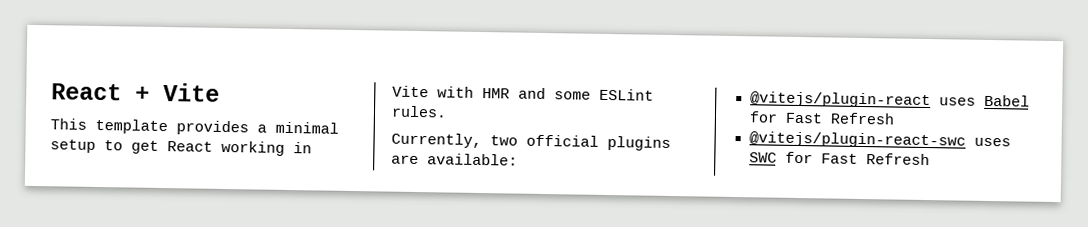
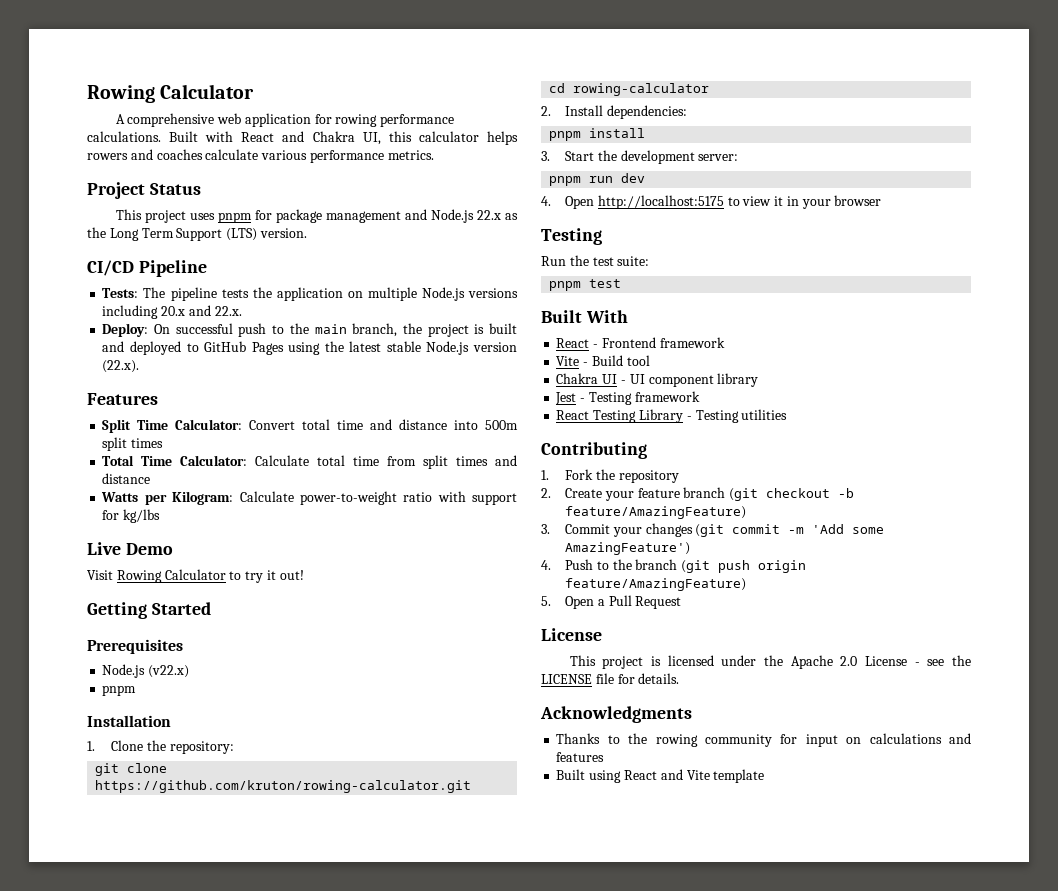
[51,83,220,102] [50,118,339,136] [50,139,312,156] [392,85,654,101] [391,105,447,118] [391,132,671,151] [391,153,518,166] [749,91,1030,109] [748,111,895,125] [748,131,1011,149] [748,151,930,166] React + Vite // This template provides a minimal setup to get React working in Vite with HMR and some ESLint rules. // Currently, two official plugins are available: // @vitejs/plugin-react uses Babel for Fast Refresh // @vitejs/plugin-react-swc uses SWC for Fast Refresh -> [87,84,255,103] [115,113,455,127] [87,131,518,145] [87,149,434,163] [87,182,201,199] [115,209,518,223] [87,227,307,241] [87,260,207,277] [102,287,518,301] [102,305,242,319] [102,323,517,337] [102,341,517,355] [102,360,140,373] [87,393,158,405] [102,419,519,433] [102,437,164,451] [102,455,518,469] [102,473,151,484] [101,491,517,505] [102,509,161,523] [87,542,173,555] [87,569,304,583] [87,602,211,619] [87,639,183,654] [102,664,190,678] [102,685,137,696] [87,715,171,727] [87,740,234,754] [95,763,168,776] [95,780,472,793] [549,83,710,96] [541,105,687,119] [549,128,646,141] [541,150,739,164] [549,173,646,186] [541,195,882,209] [541,228,602,245] [541,255,650,266] [549,279,622,291] [541,310,628,323] [556,337,725,348] [556,355,650,366] [556,373,759,387] [555,391,700,405] [556,409,788,423] [541,442,647,459] [541,469,679,483] [541,487,855,501] [564,506,746,519] [541,523,885,537] [564,542,690,555] [541,559,807,573] [564,578,746,591] [541,595,682,609] [541,628,602,641] [569,655,971,669] [541,673,680,684] [540,706,692,723] [556,733,971,747] [556,752,605,762] [556,769,765,783] Rowing Calculator // A comprehensive web application for rowing performance calculations. Built with React and Chakra UI, this calculator helps rowers and coaches calculate various performance metrics. // Project Status // This project uses pnpm for package management and Node.js 22.x as the Long Term Support (LTS) version. // CI/CD Pipeline // Tests: The pipeline tests the application on multiple Node.js versions including 20.x and 22.x. // Deploy: On successful push to the main branch, the project is built and deployed to GitHub Pages using the latest stable Node.js version (22.x). // Features // Split Time Calculator: Convert total time and distance into 500m split times // Total Time Calculator: Calculate total time from split times and distance // Watts per Kilogram: Calculate power-to-weight ratio with support for kg/lbs // Live Demo // Visit Rowing Calculator to try it out! // Getting Started // Prerequisites // Node.js (v22.x) // pnpm // Installation // 1. Clone the repository: // git clone https://github.com/kruton/rowing-calculator.git // cd rowing-calculator // 2. Install dependencies: // pnpm install // 3. Start the development server: // pnpm run dev // 4. Open http://localhost:5175 to view it in your browser // Testing // Run the test suite: // pnpm test // Built With // React - Frontend framework // Vite - Build tool // Chakra UI - UI component library // Jest - Testing framework // React Testing Library - Testing utilities // Contributing // 1. Fork the repository // 2. Create your feature branch (git checkout -b feature/AmazingFeature) // 3. Commit your changes (git commit -m 'Add some AmazingFeature') // 4. Push to the branch (git push origin feature/AmazingFeature) // 5. Open a Pull Request // License // This project is licensed under the Apache 2.0 License - see the LICENSE file for details. // Acknowledgments // Thanks to the rowing community for input on calculations and features // Built using React and Vite template

